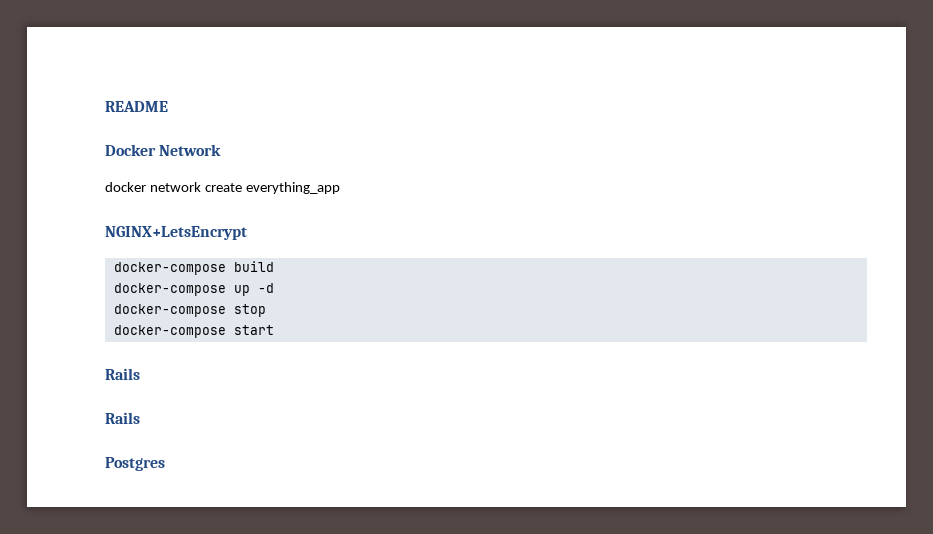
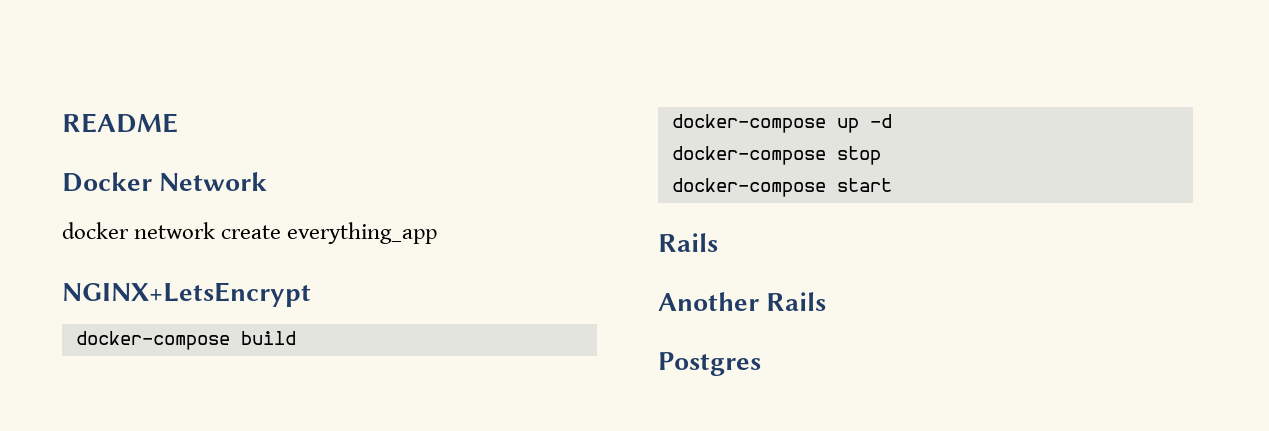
(140, 374) none -> [658,292,759,311] Another

